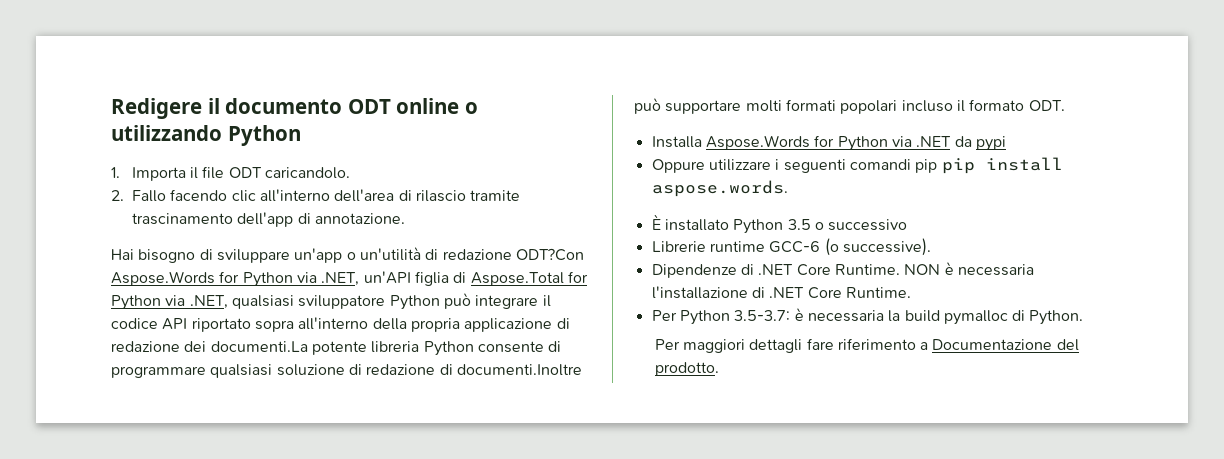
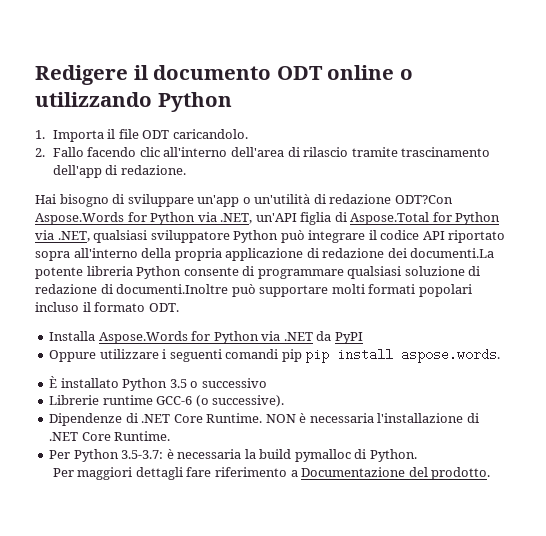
[314,213,405,224] annotazione. -> [120,165,186,175] redazione.
[975,136,1006,151] pypi -> [334,332,363,344] PyPI

